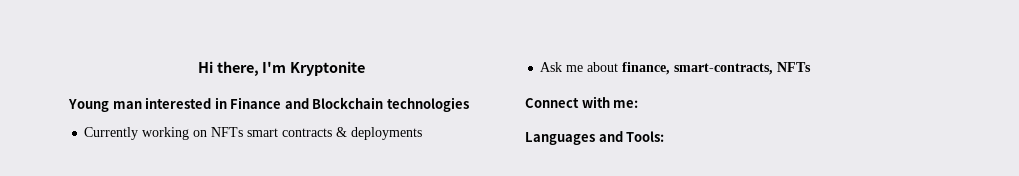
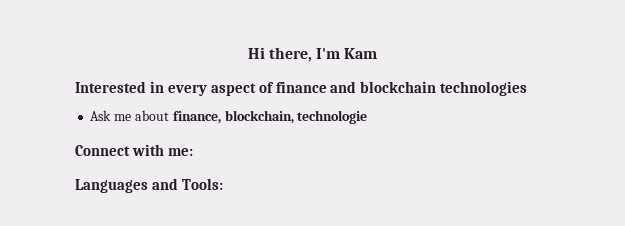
[290,61,366,76] [68,97,469,112] [84,127,423,140] Kryptonite // Young man interested in Finance and Blockchain technologies // Currently working on NFTs smart contracts & deployments -> [344,48,378,59] [75,81,528,96] Kam // Interested in every aspect of finance and blockchain technologies
[674,62,812,75] smart-contracts, NFTs -> [224,110,368,124] blockchain, technologie

